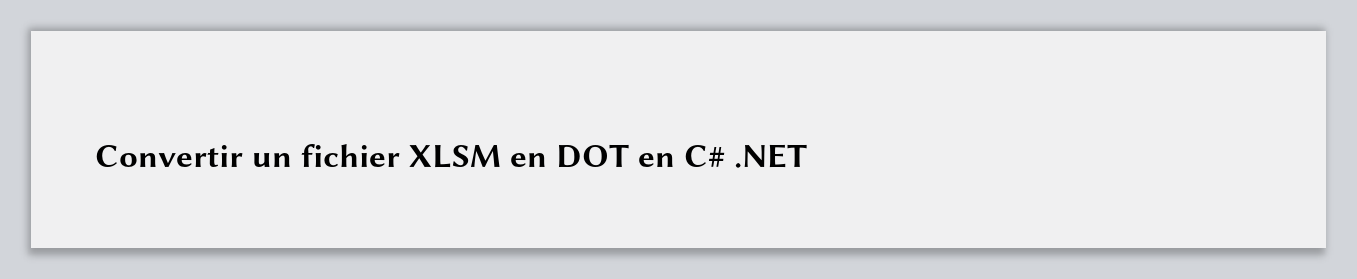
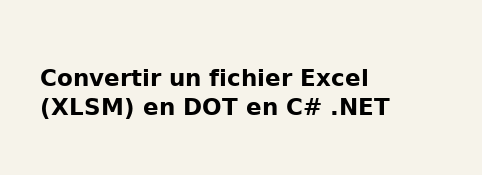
[409,145,502,168] XLSM -> [300,69,369,86] [40,98,135,119] Excel (XLSM)

